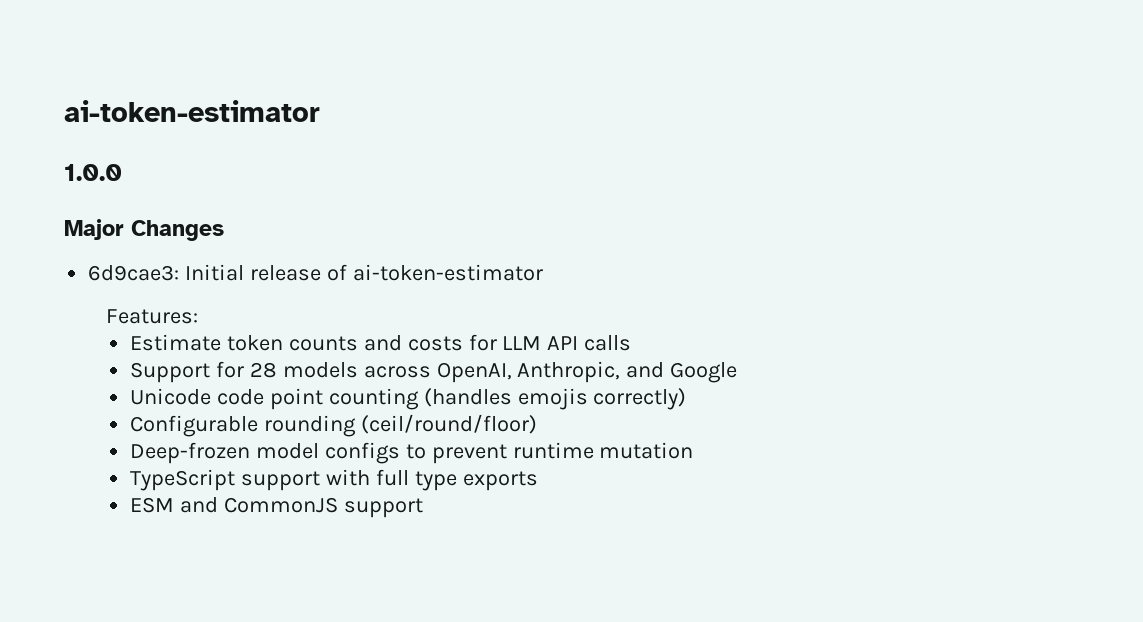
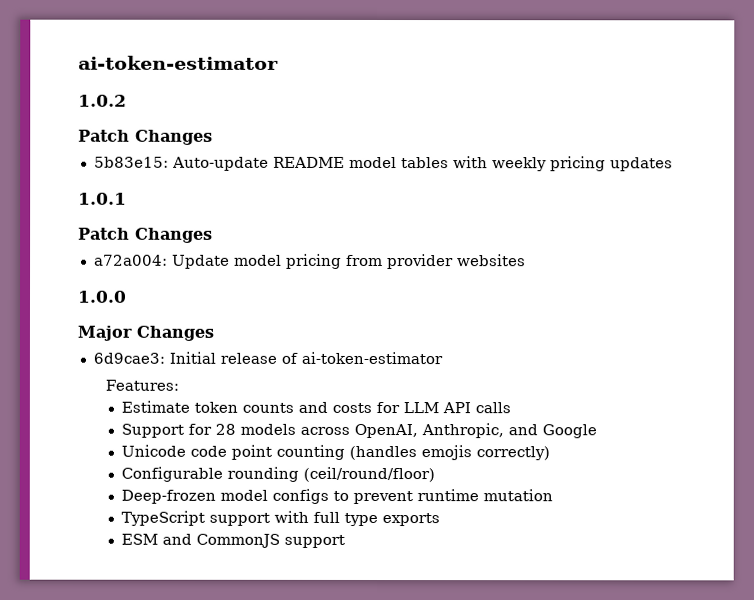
[64,100,320,122] ai-token-estimator -> [78,55,279,70] [78,94,127,107] [78,129,213,145] [93,156,673,172] [78,192,127,205] [78,227,213,243] [93,253,526,270] ai-token-estimator // 1.0.2 // Patch Changes // 5b83e15: Auto-update README model tables with weekly pricing updates // 1.0.1 // Patch Changes // a72a004: Update model pricing from provider websites

